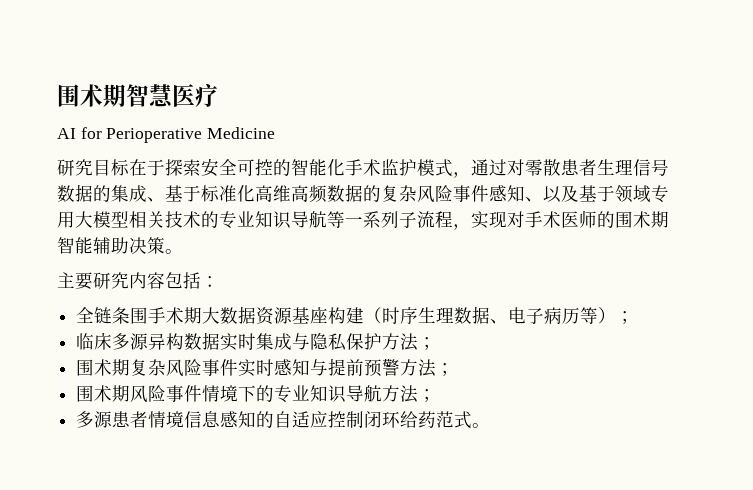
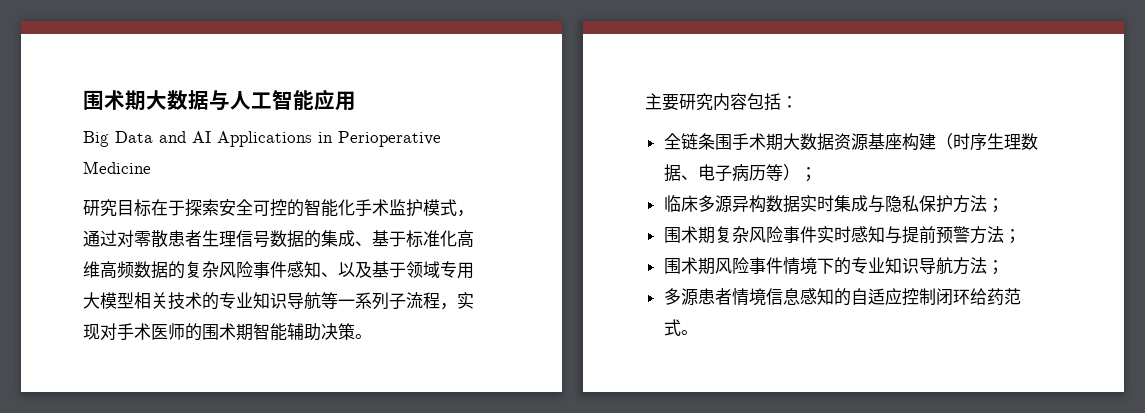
[57,84,218,107] [57,127,102,139] 围术期智慧医疗 // AI for -> [83,89,356,111] [83,131,333,147] 围术期大数据与人工智能应用 // Big Data and AI Applications in

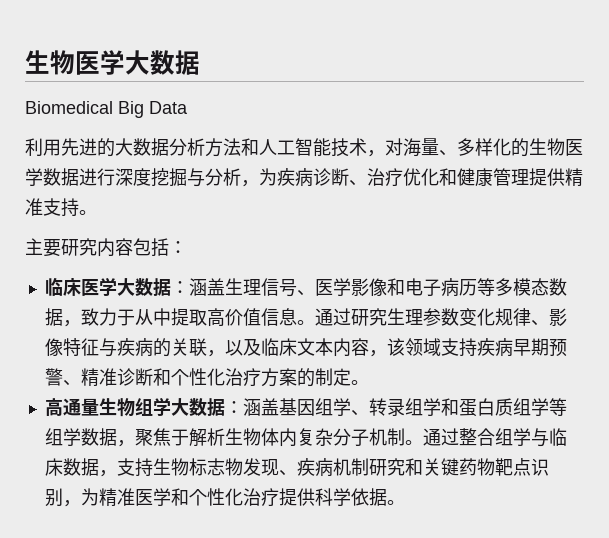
[83,89,356,111] [83,131,441,147] [83,161,151,174] [83,199,474,217] [83,230,474,248] [83,261,474,279] [83,292,474,310] [83,323,355,341] 围术期大数据与人工智能应用 // Big Data and AI Applications in Perioperative Medicine // 研究目标在于探索安全可控的智能化手术监护模式，通过对零散患者生理信号数据的集成、基于标准化高维高频数据的复杂风险事件感知、以及基于领域专用大模型相关技术的专业知识导航等一系列子流程，实现对手术医师的围术期智能辅助决策 -> [25,50,200,75] [25,101,188,118] [25,138,583,157] [25,168,583,187] [25,198,79,217] 生物医学大数据 // Biomedical Big Data // 利用先进的大数据分析方法和人工智能技术，对海量、多样化的生物医学数据进行深度挖掘与分析，为疾病诊断、治疗优化和健康管理提供精准支持
[663,133,1038,151] [663,164,817,182] [663,195,1004,213] [663,226,1021,244] [663,257,1004,275] [663,288,1021,306] [663,319,681,336] 全链条围手术期大数据资源基座构建（时序生理数据、电子病历等）； // 临床多源异构数据实时集成与隐私保护方法； // 围术期复杂风险事件实时感知与提前预警方法； // 围术期风险事件情境下的专业知识导航方法； // 多源患者情境信息感知的自适应控制闭环给药范式 -> [44,277,567,297] [44,308,567,327] [44,338,567,357] [44,368,369,387] [44,397,567,417] [44,428,567,447] [44,458,549,477] [44,488,387,507] 临床医学大数据：涵盖生理信号、医学影像和电子病历等多模态数据，致力于从中提取高价值信息。通过研究生理参数变化规律、影像特征与疾病的关联，以及临床文本内容，该领域支持疾病早期预警、精准诊断和个性化治疗方案的制定。 // 高通量生物组学大数据：涵盖基因组学、转录组学和蛋白质组学等组学数据，聚焦于解析生物体内复杂分子机制。通过整合组学与临床数据，支持生物标志物发现、疾病机制研究和关键药物靶点识别，为精准医学和个性化治疗提供科学依据

